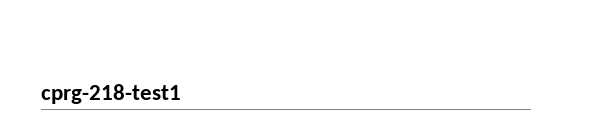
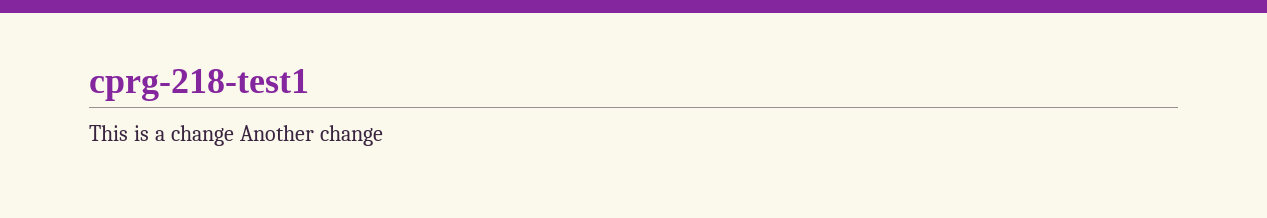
(181, 94) none -> [89,125,383,146] // This is a change Another change

